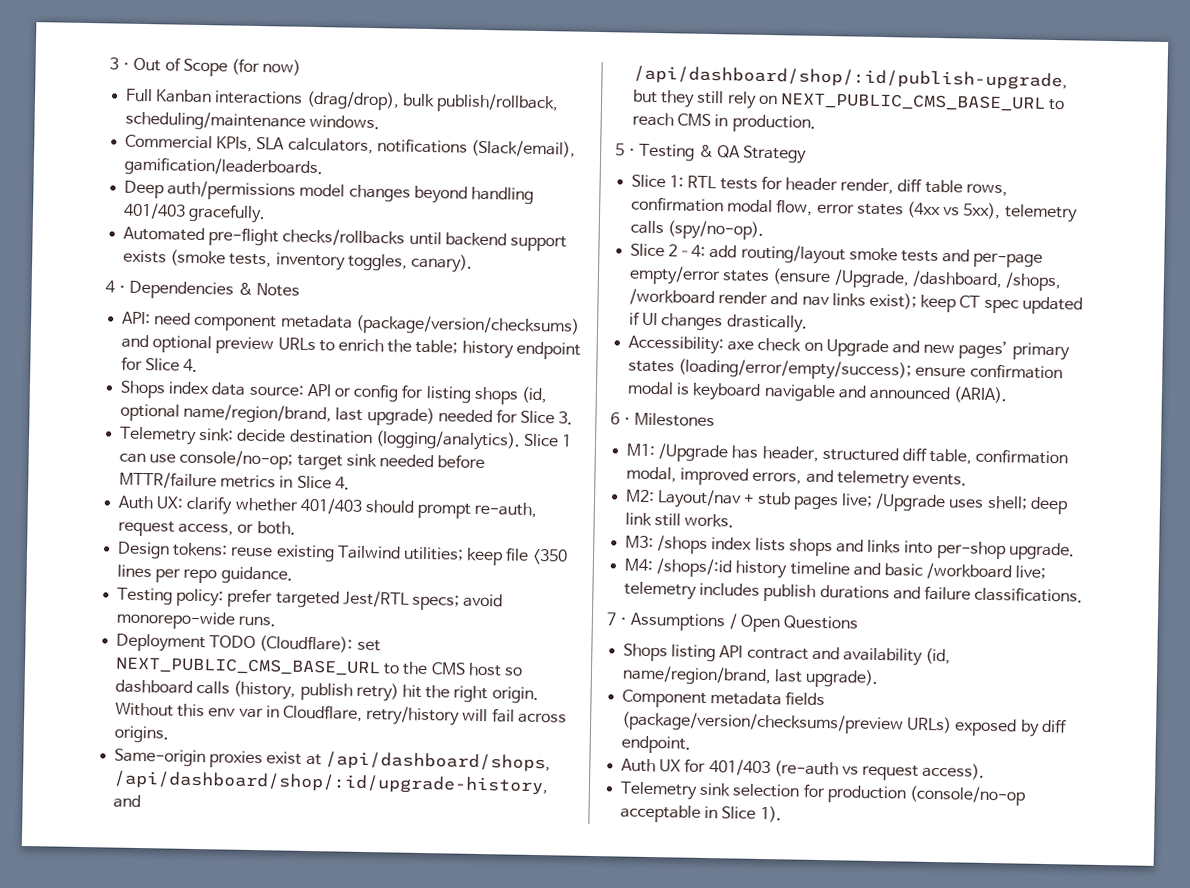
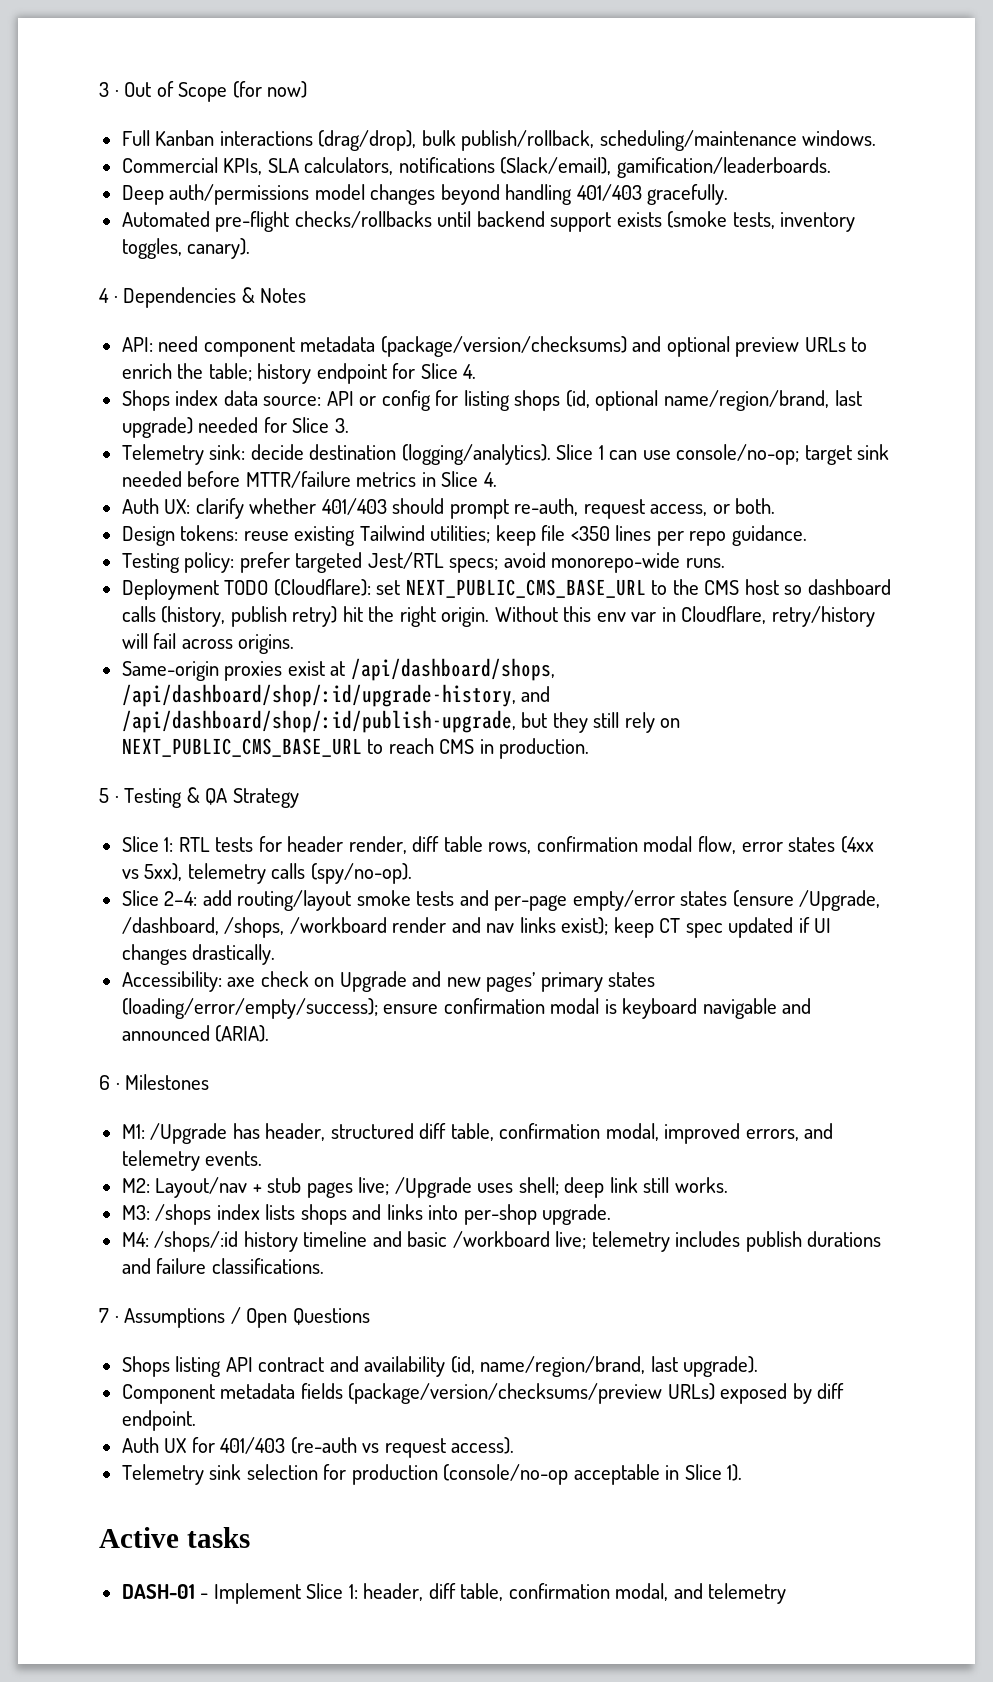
(782, 814) none -> [99,1527,250,1548] [121,1583,787,1604] // Active tasks // DASH-01 - Implement Slice 1: header, diff table, confirmation modal, and telemetry

